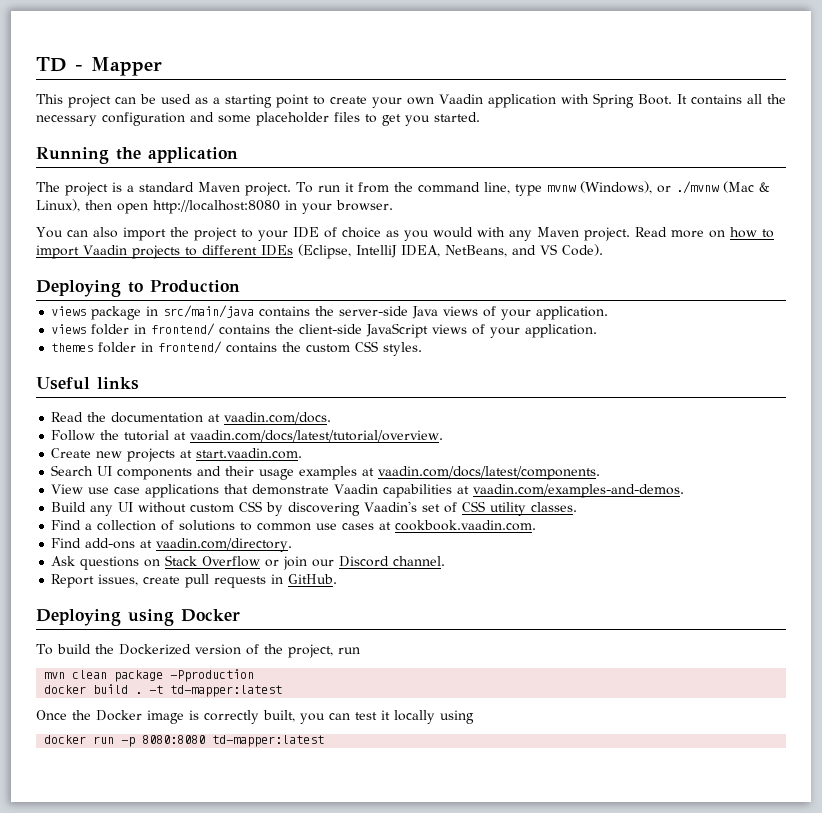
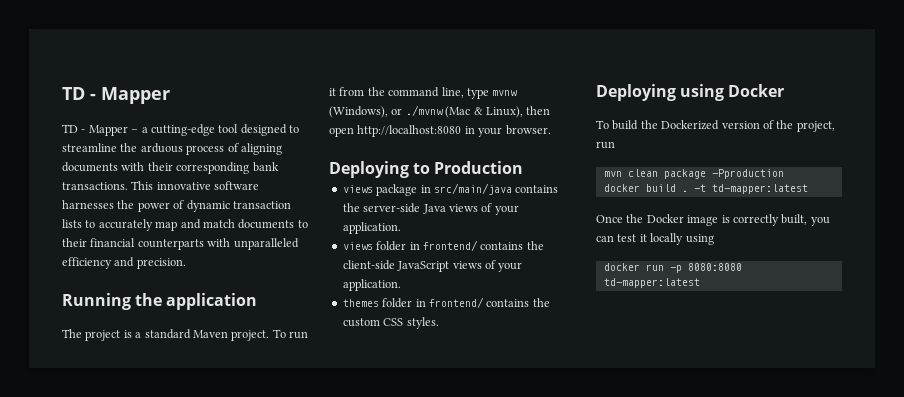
[36,93,786,108] [36,112,480,126] This project can be used as a starting point to create your own Vaadin application with Spring Boot. It contains all the necessary configuration and some placeholder files to get you started. -> [62,124,299,136] [62,143,282,155] [62,162,279,174] [62,181,260,190] [62,200,291,212] [62,219,308,231] [62,238,299,250] [62,257,186,269] TD - Mapper – a cutting-edge tool designed to streamline the arduous process of aligning documents with their corresponding bank transactions. This innovative software harnesses the power of dynamic transaction lists to accurately map and match documents to their financial counterparts with unparalleled efficiency and precision.
[36,227,774,241] [36,244,603,259] // You can also import the project to your IDE of choice as you would with any Maven project. Read more on how to import Vaadin projects to different IDEs (Eclipse, IntelliJ IDEA, NetBeans, and VS Code). -> (551, 130) none
[36,377,139,390] [51,412,332,424] [51,430,444,442] [51,448,303,462] [51,465,601,480] [51,484,685,498] [51,501,578,516] [51,520,537,531] [51,538,293,552] [51,555,446,570] [51,574,338,588] // Useful links // Read the documentation at vaadin.com/docs. // Follow the tutorial at vaadin.com/docs/latest/tutorial/overview. // Create new projects at start.vaadin.com. // Search UI components and their usage examples at vaadin.com/docs/latest/components. // View use case applications that demonstrate Vaadin capabilities at vaadin.com/examples-and-demos. // Build any UI without custom CSS by discovering Vaadin's set of CSS utility classes. // Find a collection of solutions to common use cases at cookbook.vaadin.com. // Find add-ons at vaadin.com/directory. // Ask questions on Stack Overflow or join our Discord channel. // Report issues, create pull requests in GitHub. -> (439, 323) none

